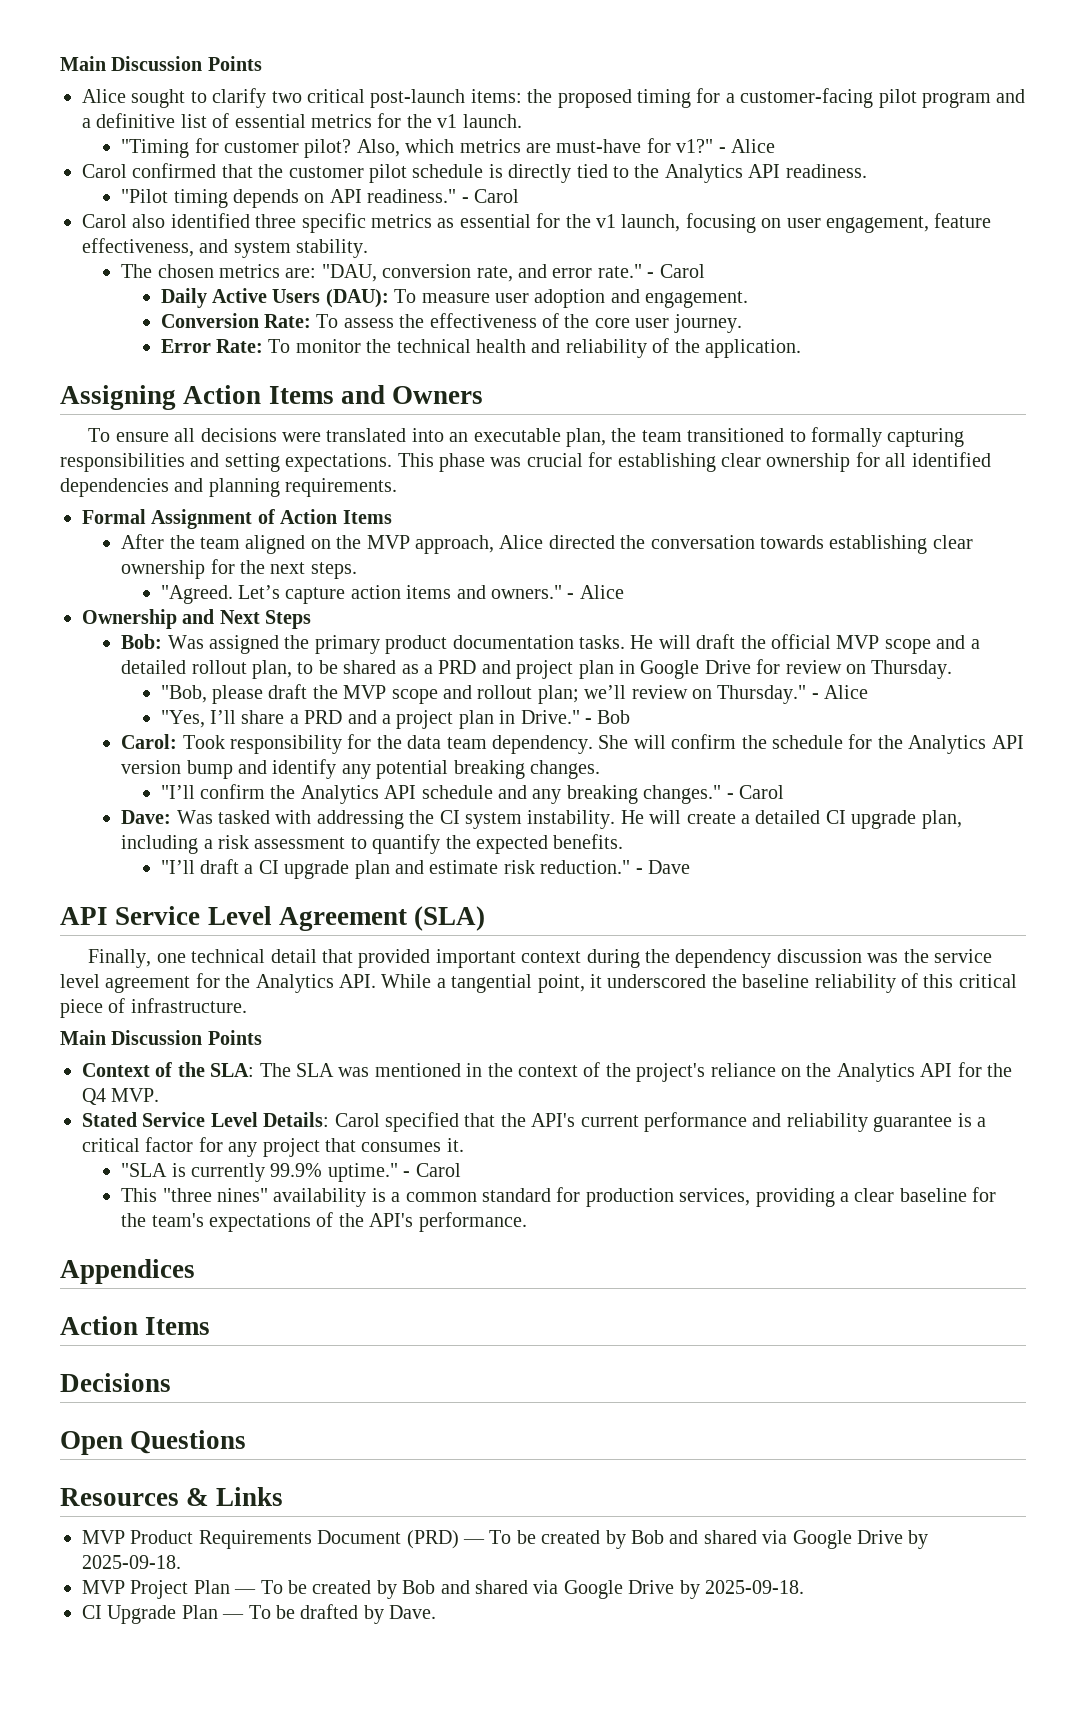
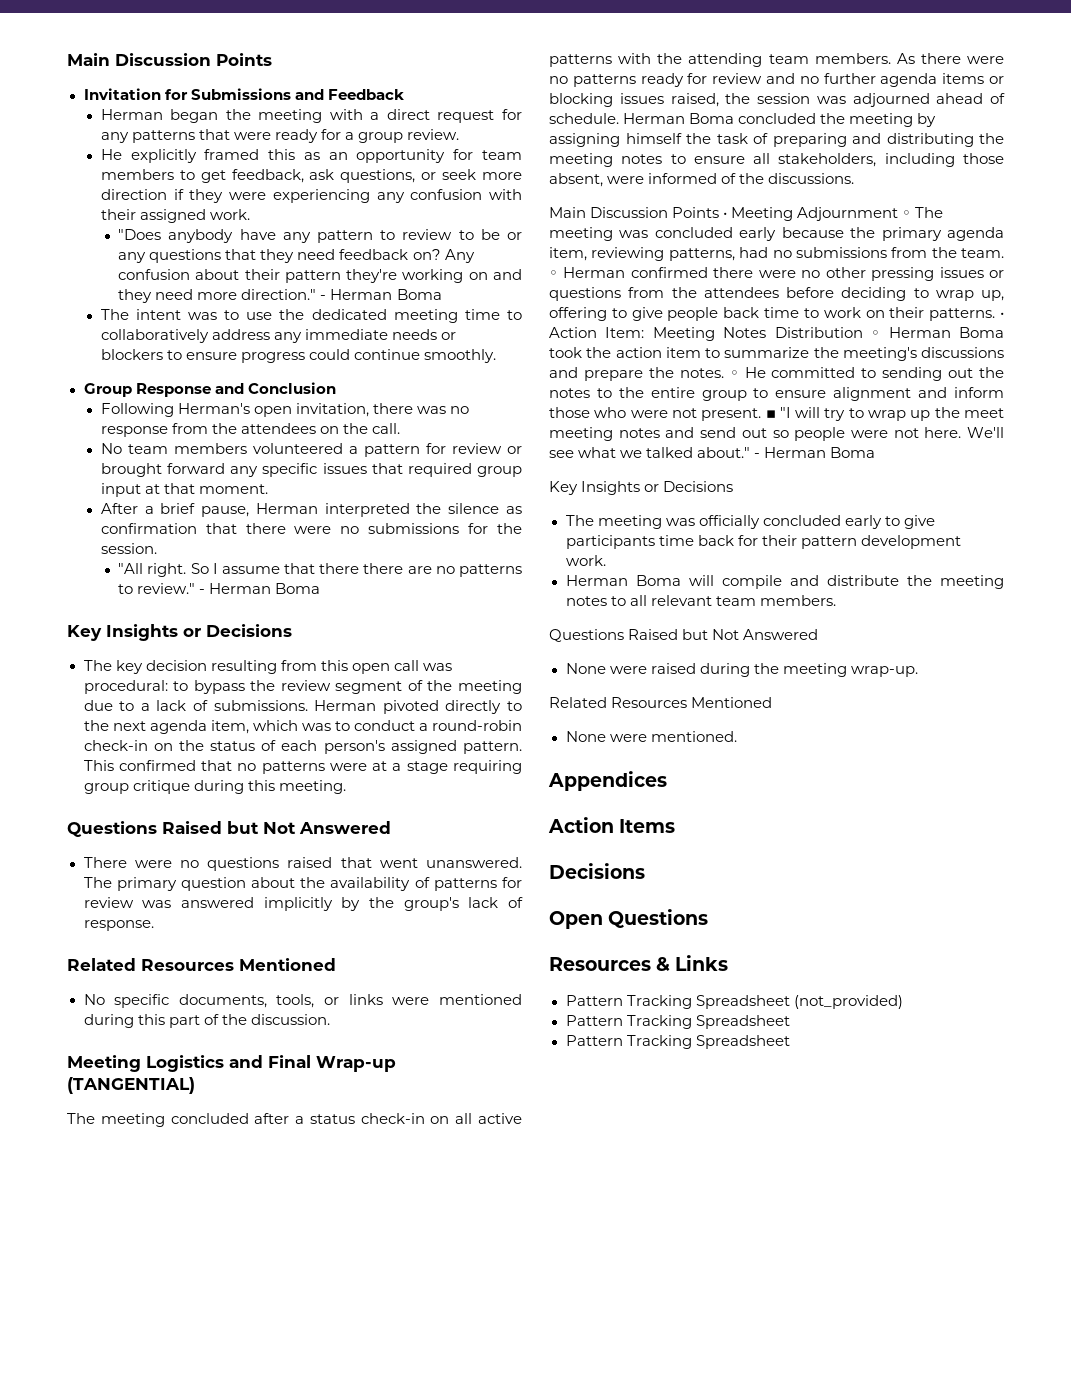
[60,56,262,71] [82,88,1026,108] [82,113,522,128] [121,138,776,158] [82,163,867,183] [121,189,520,208] [82,213,992,233] [82,238,369,258] [121,264,705,282] [160,288,749,308] [160,313,742,333] [160,338,801,358] [60,385,484,410] [88,427,965,447] [60,452,991,472] [60,478,398,497] [82,509,392,529] [121,534,973,554] [121,559,357,579] [160,585,624,604] [82,609,312,629] [121,634,980,654] [121,659,953,679] [160,684,869,704] [160,710,631,729] [121,734,1024,754] [121,759,601,779] [160,784,784,804] [121,810,962,829] [121,834,624,854] [160,859,690,879] [60,906,486,931] [88,949,992,968] [60,973,1017,993] [60,998,247,1018] [60,1030,262,1045] [82,1062,1012,1082] [82,1088,160,1105] [82,1112,986,1132] [82,1137,464,1157] [121,1163,461,1182] [121,1187,997,1207] [121,1212,527,1232] Main Discussion Points // Alice sought to clarify two critical post-launch items: the proposed timing for a customer-facing pilot program and a definitive list of essential metrics for the v1 launch. // "Timing for customer pilot? Also, which metrics are must-have for v1?" - Alice // Carol confirmed that the customer pilot schedule is directly tied to the Analytics API readiness. // "Pilot timing depends on API readiness." - Carol // Carol also identified three specific metrics as essential for the v1 launch, focusing on user engagement, feature effectiveness, and system stability. // The chosen metrics are: "DAU, conversion rate, and error rate." - Carol // Daily Active Users (DAU): To measure user adoption and engagement. // Conversion Rate: To assess the effectiveness of the core user journey. // Error Rate: To monitor the technical health and reliability of the application. // Assigning Action Items and Owners // To ensure all decisions were translated into an executable plan, the team transitioned to formally capturing responsibilities and setting expectations. This phase was crucial for establishing clear ownership for all identified dependencies and planning requirements. // Formal Assignment of Action Items // After the team aligned on the MVP approach, Alice directed the conversation towards establishing clear ownership for the next steps. // "Agreed. Let’s capture action items and owners." - Alice // Ownership and Next Steps // Bob: Was assigned the primary product documentation tasks. He will draft the official MVP scope and a detailed rollout plan, to be shared as a PRD and project plan in Google Drive for review on Thursday. // "Bob, please draft the MVP scope and rollout plan; we’ll review on Thursday." - Alice // "Yes, I’ll share a PRD and a project plan in Drive." - Bob // Carol: Took responsibility for the data team dependency. She will confirm the schedule for the Analytics API version bump and identify any potential breaking changes. // "I’ll confirm the Analytics API schedule and any breaking changes." - Carol // Dave: Was tasked with addressing the CI system instability. He will create a detailed CI upgrade plan, including a risk assessment to quantify the expected benefits. // "I’ll draft a CI upgrade plan and estimate risk reduction." - Dave // API Service Level Agreement (SLA) // Finally, one technical detail that provided important context during the dependency discussion was the service level agreement for the Analytics API. While a tangential point, it underscored the baseline reliability of this critical piece of infrastructure. // Main Discussion Points // Context of the SLA: The SLA was mentioned in the context of the project's reliance on the Analytics API for the Q4 MVP. // Stated Service Level Details: Carol specified that the API's current performance and reliability guarantee is a critical factor for any project that consumes it. // "SLA is currently 99.9% uptime." - Carol // This "three nines" availability is a common standard for production services, providing a clear baseline for the team's expectations of the API's performance. -> [67,53,272,66] [83,88,404,100] [100,109,522,123] [100,129,460,143] [100,149,522,163] [100,169,522,183] [100,189,522,203] [100,209,250,223] [118,229,522,243] [118,249,475,263] [118,269,523,283] [118,289,442,303] [100,309,522,323] [100,329,457,343] [100,349,497,363] [83,382,336,397] [100,403,470,417] [100,423,401,437] [100,443,522,457] [100,463,522,477] [100,483,269,497] [100,503,522,517] [100,523,522,534] [100,543,157,554] [118,563,523,577] [118,583,321,594] [67,624,292,641] [83,660,452,674] [83,680,522,694] [83,700,522,714] [83,720,522,734] [83,740,522,754] [83,760,522,774] [83,780,346,794] [67,821,391,837] [83,857,522,871] [83,877,522,891] [83,897,523,911] [83,920,154,931] [67,958,336,971] [83,994,523,1008] [83,1014,330,1028] [67,1055,396,1072] [67,1077,195,1094] [67,1113,522,1127] [549,53,1004,67] [549,73,1005,87] [549,93,1005,107] [549,113,937,127] [549,133,1004,147] [549,153,1004,167] [549,173,855,187] [549,207,944,221] [549,227,1005,241] [549,247,1004,261] [549,267,1005,281] [549,287,1004,301] [549,307,1004,321] [549,327,1005,341] [549,347,1004,361] [549,367,1004,381] [549,387,1005,401] [549,407,1005,421] [549,427,1004,441] [549,447,876,458] [549,481,734,495] [565,515,935,529] [565,535,961,549] [565,555,606,566] [565,575,1004,589] [565,595,836,606] [549,629,819,642] [565,663,918,677] [549,697,773,708] [565,731,737,742] Main Discussion Points // Invitation for Submissions and Feedback // Herman began the meeting with a direct request for any patterns that were ready for a group review. // He explicitly framed this as an opportunity for team members to get feedback, ask questions, or seek more direction if they were experiencing any confusion with their assigned work. // "Does anybody have any pattern to review to be or any questions that they need feedback on? Any confusion about their pattern they're working on and they need more direction." - Herman Boma // The intent was to use the dedicated meeting time to collaboratively address any immediate needs or blockers to ensure progress could continue smoothly. // Group Response and Conclusion // Following Herman's open invitation, there was no response from the attendees on the call. // No team members volunteered a pattern for review or brought forward any specific issues that required group input at that moment. // After a brief pause, Herman interpreted the silence as confirmation that there were no submissions for the session. // "All right. So I assume that there there are no patterns to review." - Herman Boma // Key Insights or Decisions // The key decision resulting from this open call was procedural: to bypass the review segment of the meeting due to a lack of submissions. Herman pivoted directly to the next agenda item, which was to conduct a round-robin check-in on the status of each person's assigned pattern. This confirmed that no patterns were at a stage requiring group critique during this meeting. // Questions Raised but Not Answered // There were no questions raised that went unanswered. The primary question about the availability of patterns for review was answered implicitly by the group's lack of response. // Related Resources Mentioned // No specific documents, tools, or links were mentioned during this part of the discussion. // Meeting Logistics and Final Wrap-up (TANGENTIAL) // The meeting concluded after a status check-in on all active patterns with the attending team members. As there were no patterns ready for review and no further agenda items or blocking issues raised, the session was adjourned ahead of schedule. Herman Boma concluded the meeting by assigning himself the task of preparing and distributing the meeting notes to ensure all stakeholders, including those absent, were informed of the discussions. // Main Discussion Points • Meeting Adjournment ◦ The meeting was concluded early because the primary agenda item, reviewing patterns, had no submissions from the team. ◦ Herman confirmed there were no other pressing issues or questions from the attendees before deciding to wrap up, offering to give people back time to work on their patterns. • Action Item: Meeting Notes Distribution ◦ Herman Boma took the action item to summarize the meeting's discussions and prepare the notes. ◦ He committed to sending out the notes to the entire group to ensure alignment and inform those who were not present. ▪ "I will try to wrap up the meet meeting notes and send out so people were not here. We'll see what we talked about." - Herman Boma // Key Insights or Decisions // The meeting was officially concluded early to give participants time back for their pattern development work. // Herman Boma will compile and distribute the meeting notes to all relevant team members. // Questions Raised but Not Answered // None were raised during the meeting wrap-up. // Related Resources Mentioned // None were mentioned.
[82,1530,929,1549] [82,1555,181,1569] [82,1580,804,1599] [82,1604,437,1624] MVP Product Requirements Document (PRD) — To be created by Bob and shared via Google Drive by 2025-09-18. // MVP Project Plan — To be created by Bob and shared via Google Drive by 2025-09-18. // CI Upgrade Plan — To be drafted by Dave. -> [565,995,903,1009] [565,1015,790,1029] [565,1035,790,1049] Pattern Tracking Spreadsheet (not_provided) // Pattern Tracking Spreadsheet // Pattern Tracking Spreadsheet

